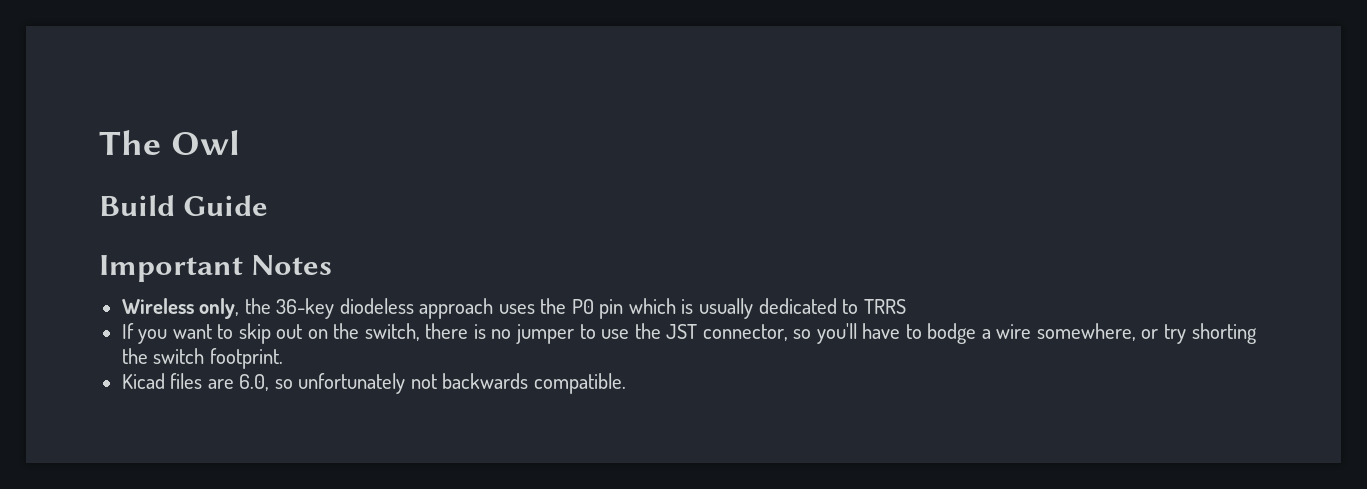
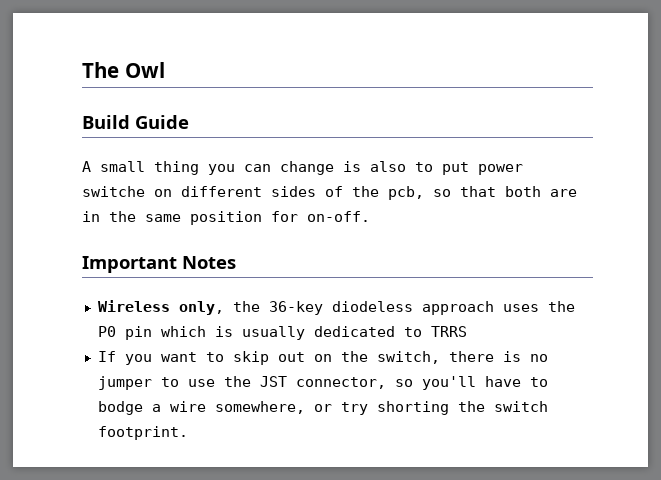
(269, 205) none -> [82,161,523,175] [82,186,577,200] [82,211,370,225] // A small thing you can change is also to put power switche on different sides of the pcb, so that both are in the same position for on-off.
[121,373,626,394] // Kicad files are 6.0, so unfortunately not backwards compatible. -> (188, 433) none

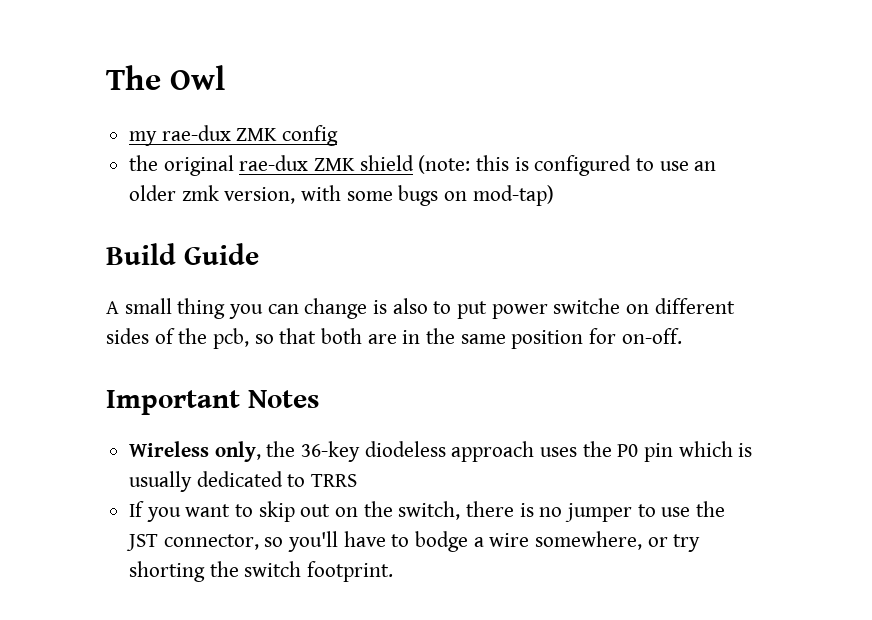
(165, 70) none -> [129,125,339,146] [129,155,717,176] [129,185,554,206] // my rae-dux ZMK config // the original rae-dux ZMK shield (note: this is configured to use an older zmk version, with some bugs on mod-tap)

